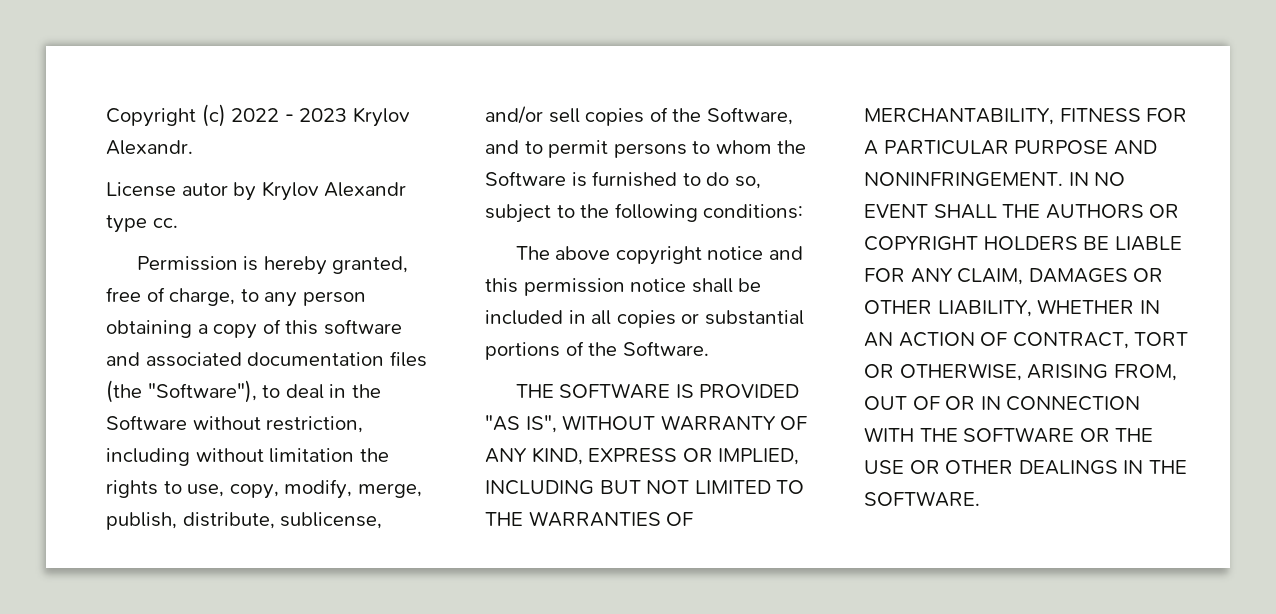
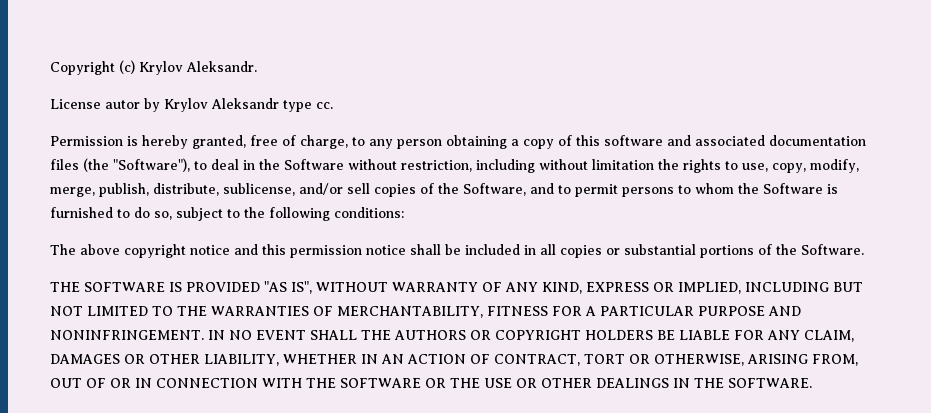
[231,107,410,127] [106,140,193,155] 2022 - 2023 Krylov Alexandr. -> [139,61,257,75] Krylov Aleksandr.
[324,182,407,197] Alexandr -> [211,98,279,109] Aleksandr

